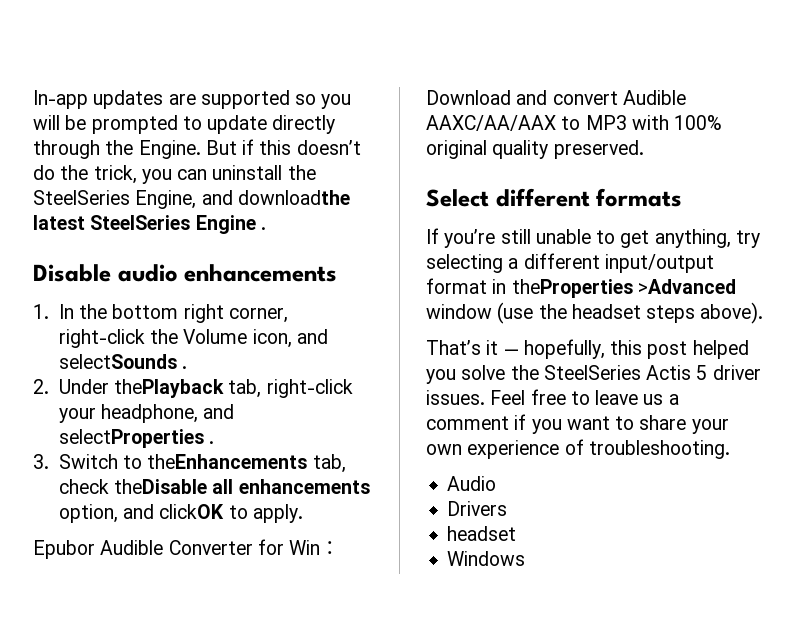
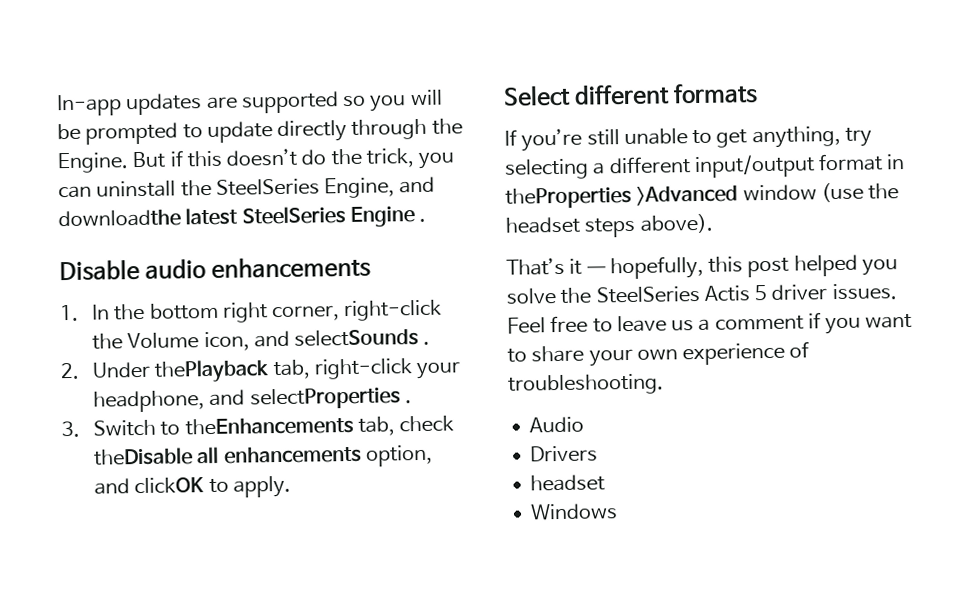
[33,539,341,559] [426,90,686,105] [426,115,723,131] [426,140,644,159] // Epubor Audible Converter for Win：Download and convert Audible AAXC/AA/AAX to MP3 with 100% original quality preserved. -> (291, 486) none

